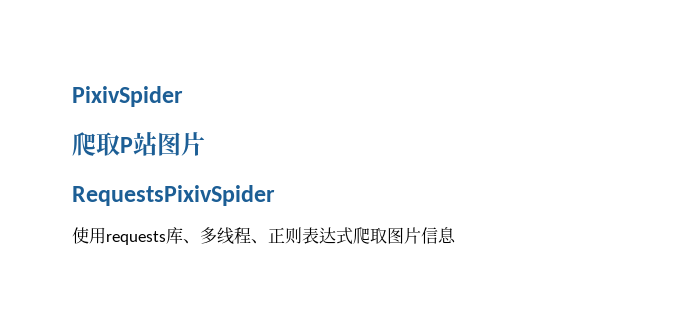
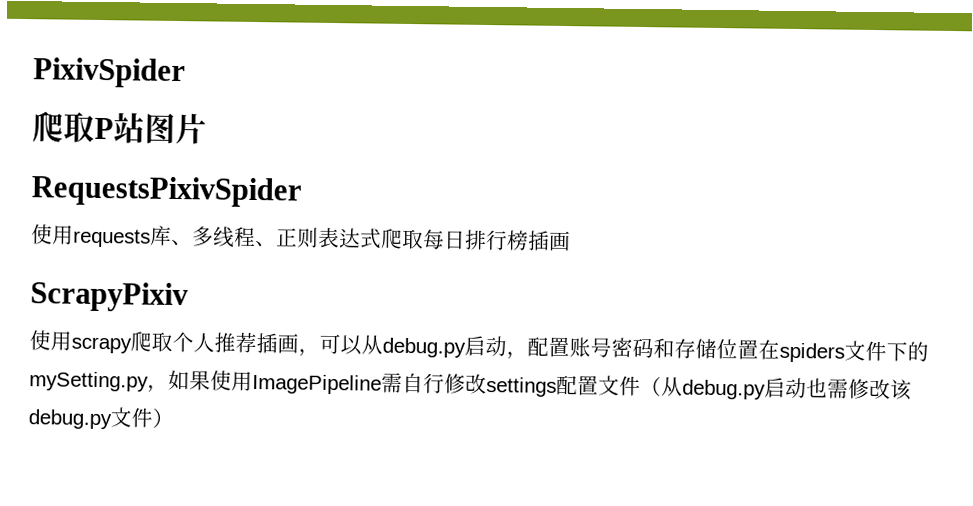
[387,227,456,244] 图片信息 -> [423,229,571,252] [30,281,189,313] [29,330,929,363] [29,369,912,401] [28,407,174,430] 每日排行榜插画 // ScrapyPixiv // 使用scrapy爬取个人推荐插画，可以从debug.py启动，配置账号密码和存储位置在spiders文件下的mySetting.py，如果使用ImagePipeline需自行修改settings配置文件（从debug.py启动也需修改该debug.py文件）

